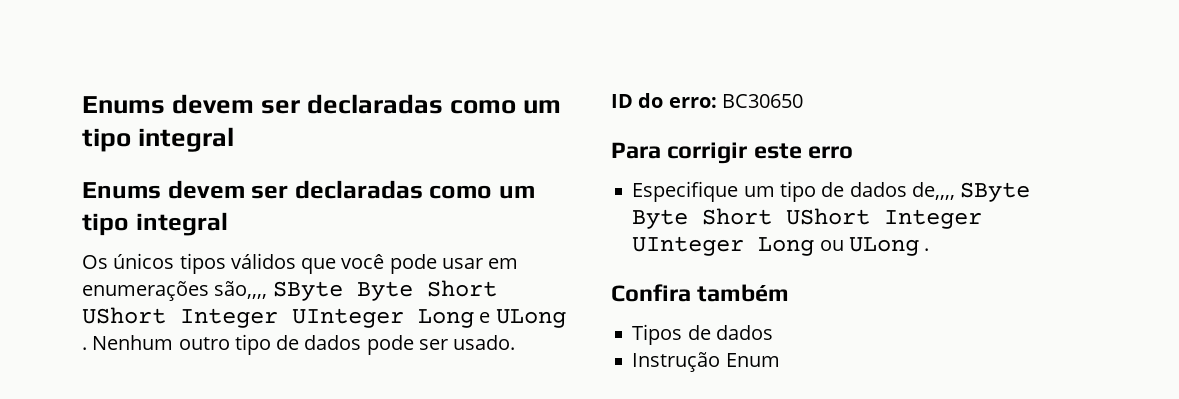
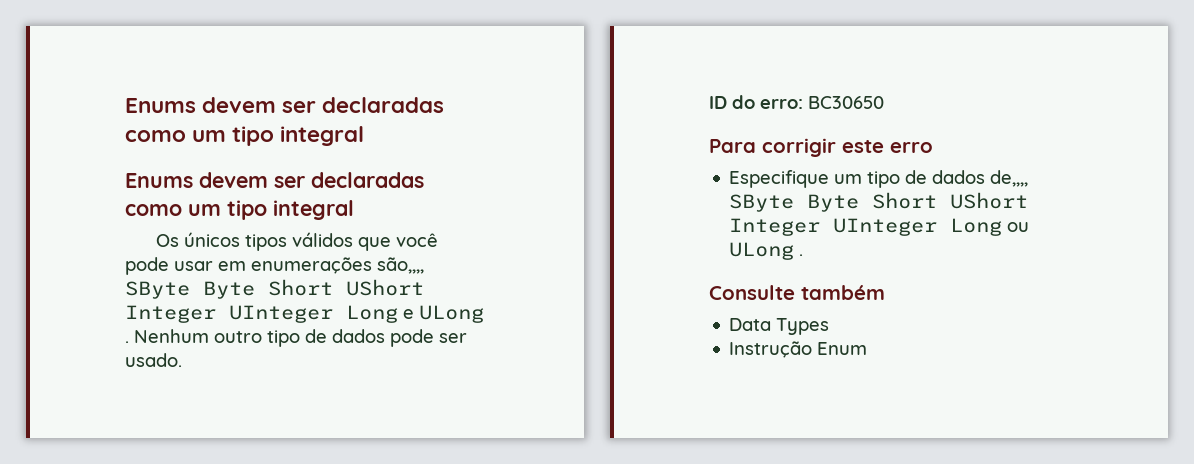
[611,284,691,302] Confira -> [709,285,795,300] Consulte
[632,324,773,345] Tipos de dados -> [729,318,830,335] Data Types

